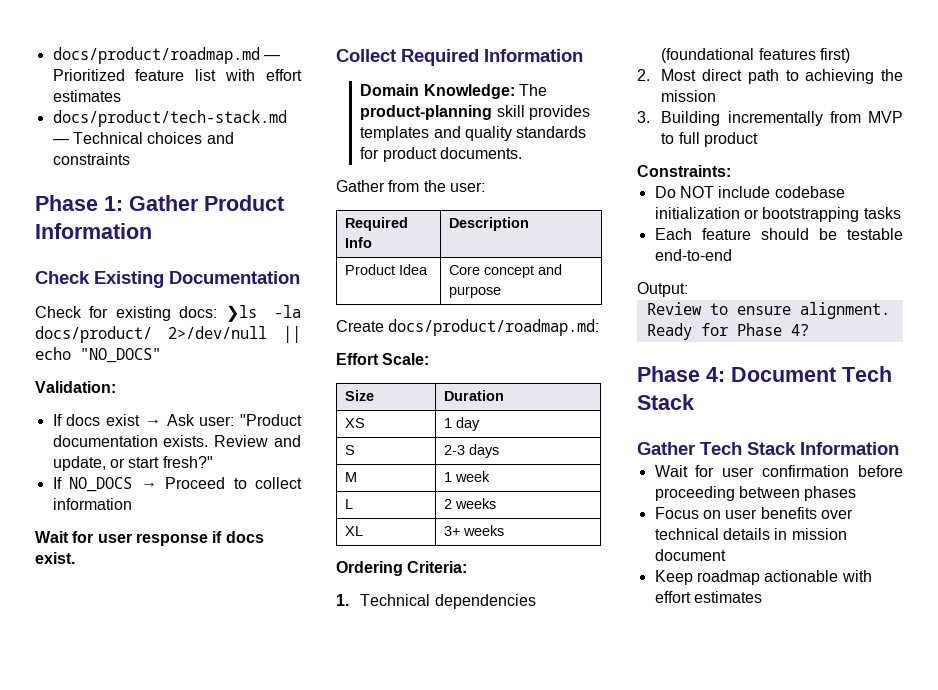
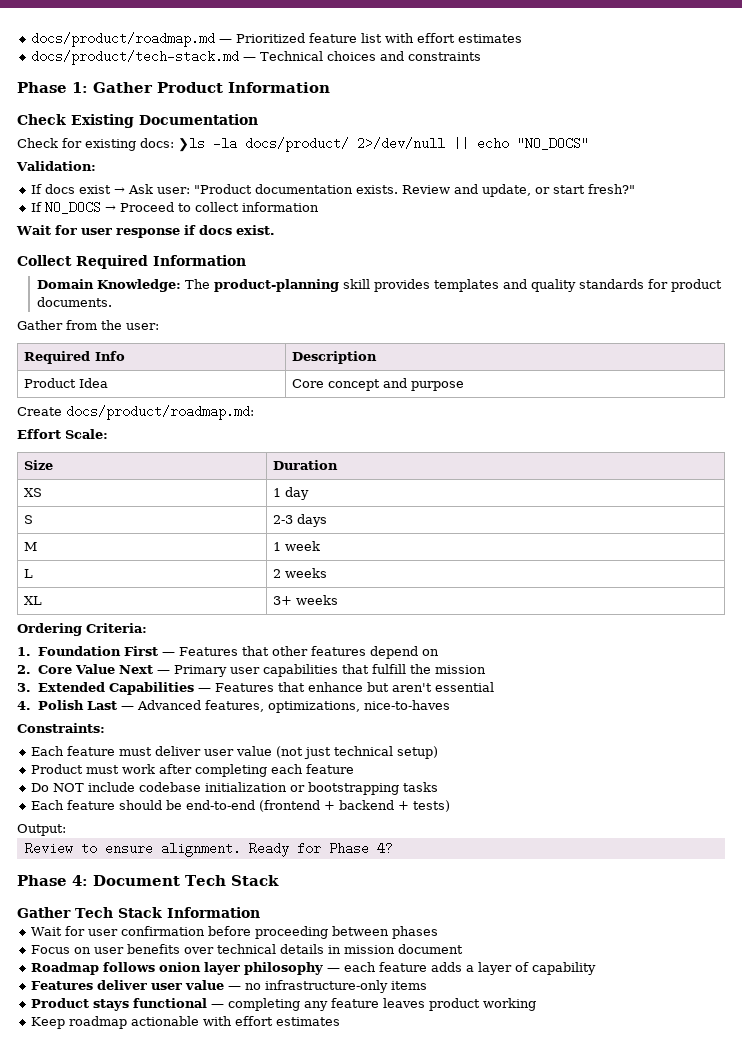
[360,594,536,609] [661,48,851,63] [637,69,903,84] [661,90,717,102] [637,111,903,126] [661,132,759,147] [637,165,731,177] Technical dependencies (foundational features first) // 2. Most direct path to achieving the mission // 3. Building incrementally from MVP to full product // Constraints: -> [37,646,439,659] [17,664,487,677] [17,682,494,695] [17,700,450,713] [17,723,105,733] [31,746,439,759] [31,764,355,777] Foundation First — Features that other features depend on // 2. Core Value Next — Primary user capabilities that fulfill the mission // 3. Extended Capabilities — Features that enhance but aren't essential // 4. Polish Last — Advanced features, optimizations, nice-to-haves // Constraints: // Each feature must deliver user value (not just technical setup) // Product must work after completing each feature
[847,228,903,240] testable -> (183, 805) none
(732, 255) none -> [259,800,451,812] (frontend + backend + tests)
(726, 555) none -> [31,962,597,975] [31,980,428,993] [31,998,537,1011] // Roadmap follows onion layer philosophy — each feature adds a layer of capability // Features deliver user value — no infrastructure-only items // Product stays functional — completing any feature leaves product working

